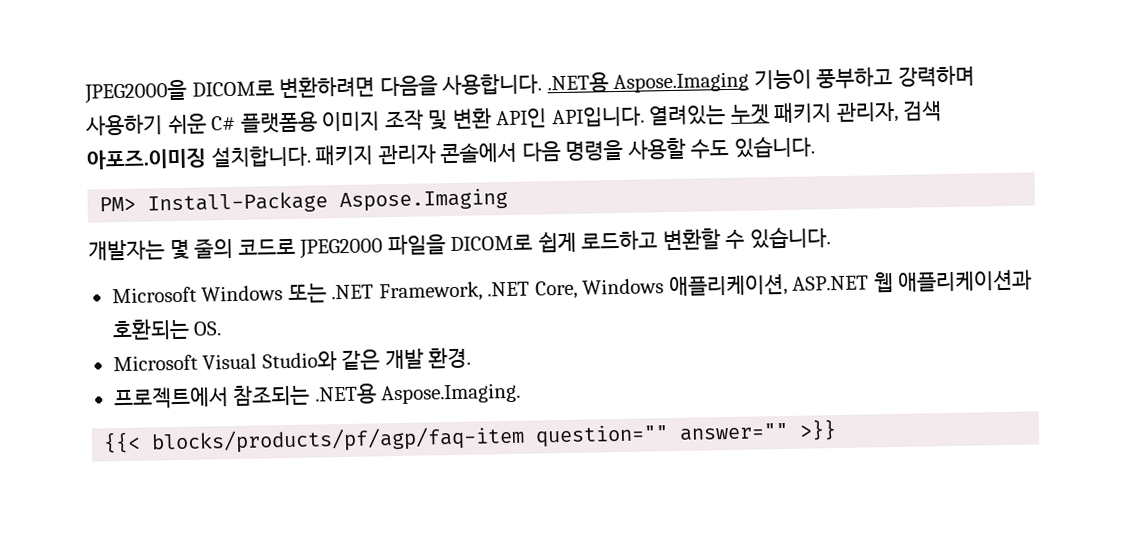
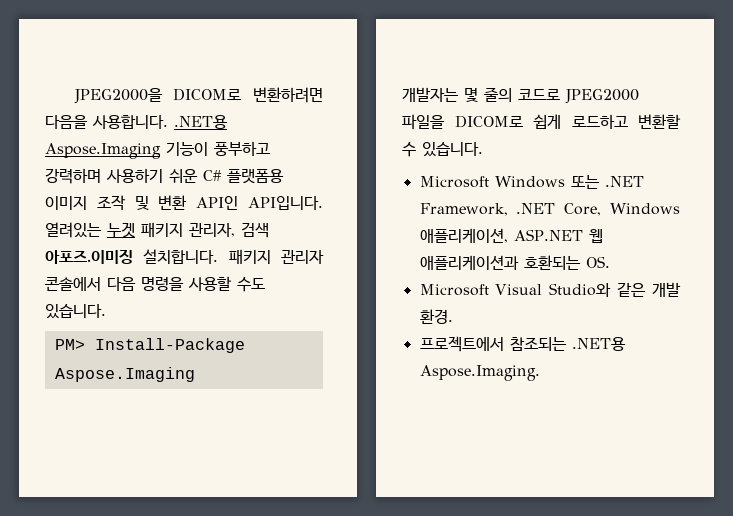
[103,419,838,455] // {{< blocks/products/pf/agp/faq-item question="" answer="" >}} -> (540, 373) none

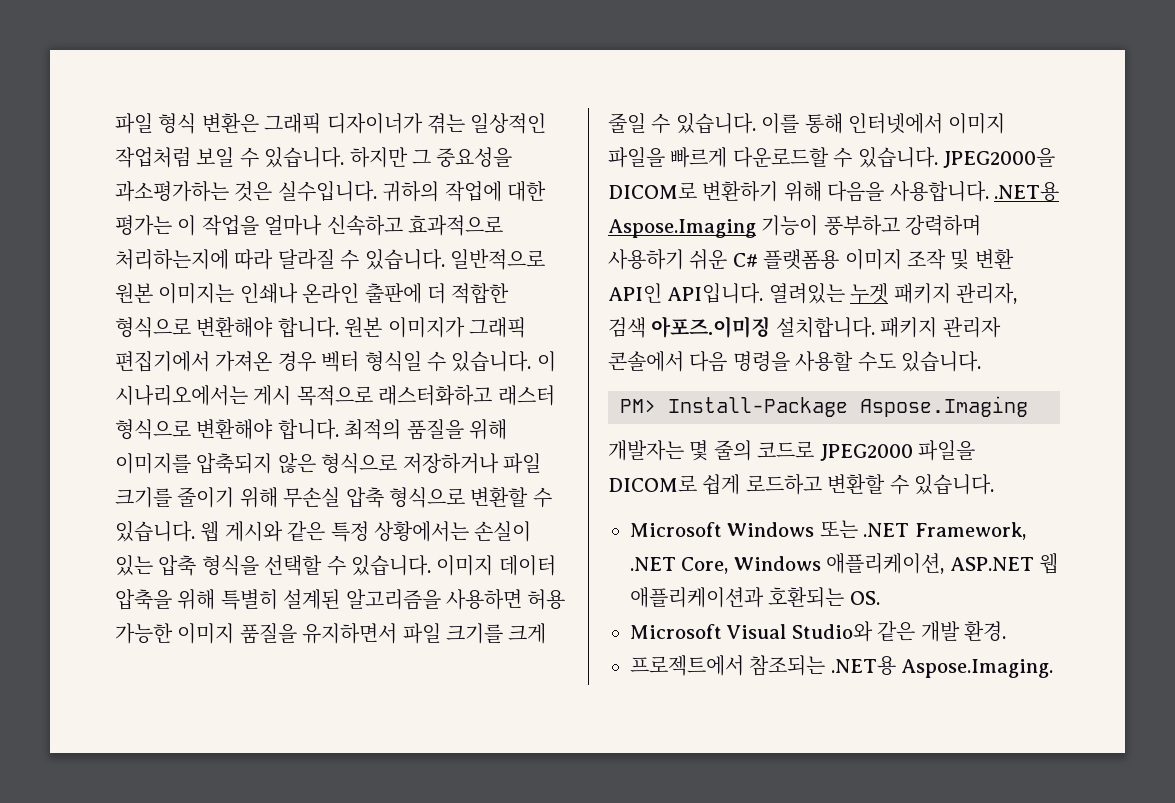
[73,87,323,104] JPEG2000을 DICOM로 변환하려면 -> [115,113,547,134] [115,147,513,168] [115,181,546,202] [115,215,503,236] [115,249,545,270] [115,283,510,304] [115,317,526,338] [115,351,556,372] [115,385,555,406] [115,419,507,440] [115,453,541,474] [115,487,552,508] [115,521,532,542] [115,555,556,576] [115,589,566,610] [115,623,547,644] [608,113,1006,134] [608,147,1055,168] [608,181,822,202] 파일 형식 변환은 그래픽 디자이너가 겪는 일상적인 작업처럼 보일 수 있습니다. 하지만 그 중요성을 과소평가하는 것은 실수입니다. 귀하의 작업에 대한 평가는 이 작업을 얼마나 신속하고 효과적으로 처리하는지에 따라 달라질 수 있습니다. 일반적으로 원본 이미지는 인쇄나 온라인 출판에 더 적합한 형식으로 변환해야 합니다. 원본 이미지가 그래픽 편집기에서 가져온 경우 벡터 형식일 수 있습니다. 이 시나리오에서는 게시 목적으로 래스터화하고 래스터 형식으로 변환해야 합니다. 최적의 품질을 위해 이미지를 압축되지 않은 형식으로 저장하거나 파일 크기를 줄이기 위해 무손실 압축 형식으로 변환할 수 있습니다. 웹 게시와 같은 특정 상황에서는 손실이 있는 압축 형식을 선택할 수 있습니다. 이미지 데이터 압축을 위해 특별히 설계된 알고리즘을 사용하면 허용 가능한 이미지 품질을 유지하면서 파일 크기를 크게 줄일 수 있습니다. 이를 통해 인터넷에서 이미지 파일을 빠르게 다운로드할 수 있습니다. JPEG2000을 DICOM로 변환하기 위해

